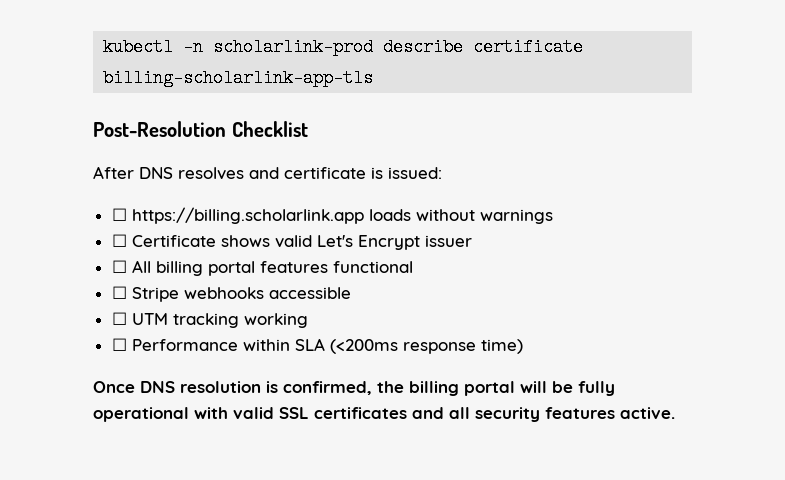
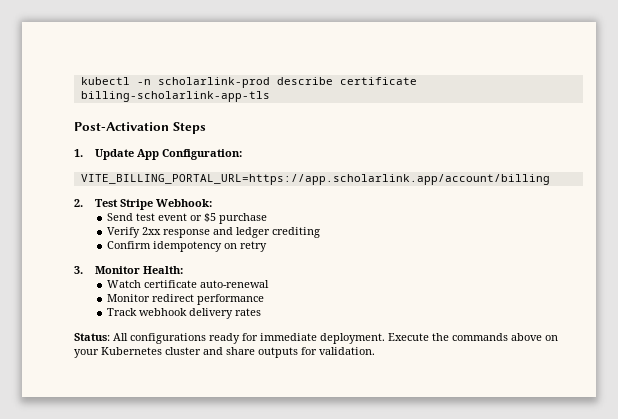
[93,121,308,137] [93,166,442,180] [111,207,553,224] [111,234,472,250] [111,260,413,276] [111,286,351,302] [111,312,308,328] [111,338,523,354] [93,381,615,396] [93,407,675,422] Post-Resolution Checklist // After DNS resolves and certificate is issued: // ☐ https://billing.scholarlink.app loads without warnings // ☐ Certificate shows valid Let's Encrypt issuer // ☐ All billing portal features functional // ☐ Stripe webhooks accessible // ☐ UTM tracking working // ☐ Performance within SLA (<200ms response time) // Once DNS resolution is confirmed, the billing portal will be fully operational with valid SSL certificates and all security features active. -> [74,122,206,134] [74,149,242,160] [80,174,550,185] [74,199,212,210] [107,213,268,224] [107,227,321,238] [107,241,268,252] [74,266,183,274] [107,280,270,288] [107,294,265,305] [107,308,262,319] [74,333,558,344] [74,347,375,358] Post-Activation Steps // 1. Update App Configuration: // VITE_BILLING_PORTAL_URL=https://app.scholarlink.app/account/billing // 2. Test Stripe Webhook: // Send test event or $5 purchase // Verify 2xx response and ledger crediting // Confirm idempotency on retry // 3. Monitor Health: // Watch certificate auto-renewal // Monitor redirect performance // Track webhook delivery rates // Status: All configurations ready for immediate deployment. Execute the commands above on your Kubernetes cluster and share outputs for validation.

